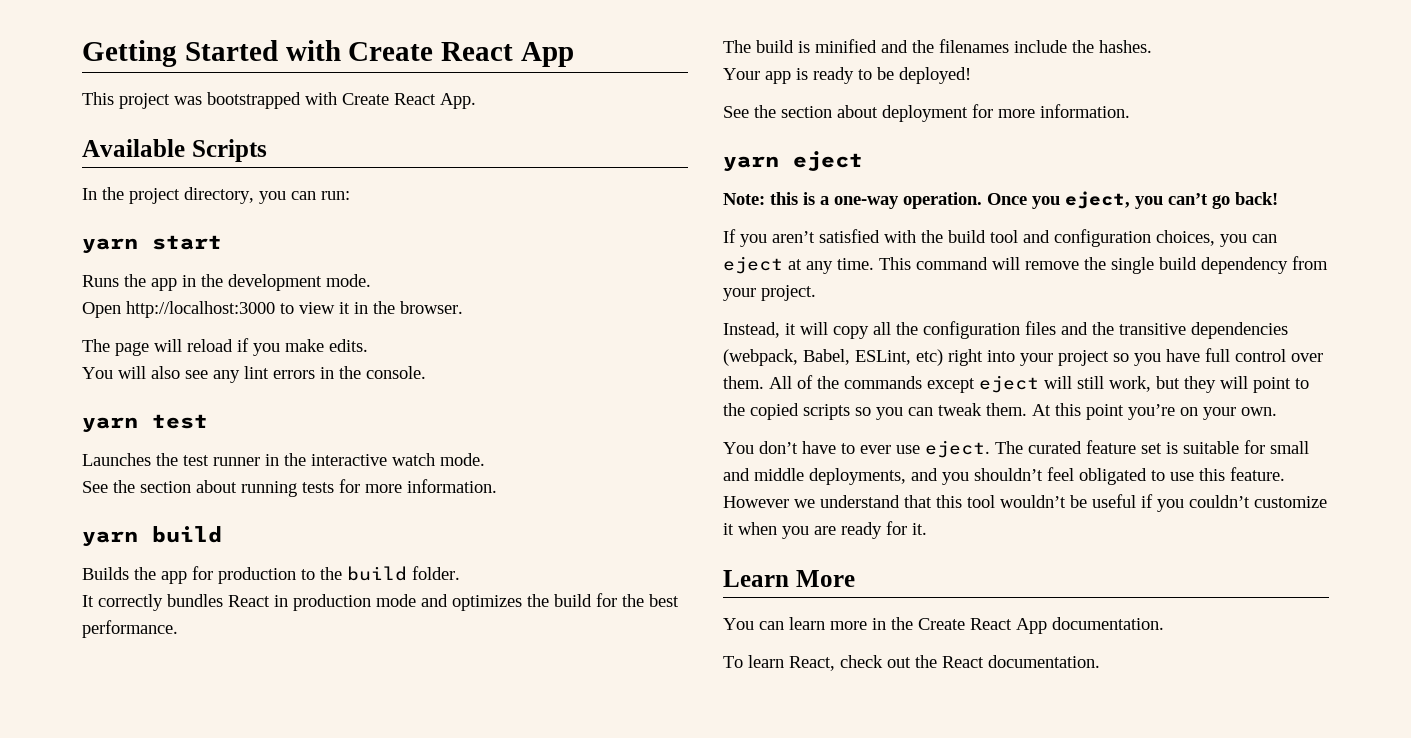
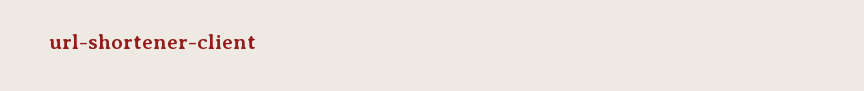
[82,40,575,67] [82,92,476,109] [82,139,267,162] [82,187,350,204] [82,235,222,254] [82,274,371,291] [82,301,463,318] [82,338,368,356] [82,366,426,383] [82,414,208,433] [82,453,485,466] [82,479,497,497] [82,526,222,547] [82,566,460,584] [82,593,679,611] [82,620,178,638] [723,39,1152,53] [723,67,971,84] [723,104,1130,122] [723,151,863,172] [723,191,1278,209] [723,229,1277,247] [723,256,1328,274] [723,285,816,301] [723,321,1288,339] [723,348,1323,366] [723,375,1309,393] [723,403,1277,420] [723,440,1309,458] [723,467,1285,485] [723,494,1327,512] [723,521,927,539] [723,570,855,587] [723,617,1164,634] [723,655,1100,671] Getting Started with Create React App // This project was bootstrapped with Create React App. // Available Scripts // In the project directory, you can run: // yarn start // Runs the app in the development mode. // Open http://localhost:3000 to view it in the browser. // The page will reload if you make edits. // You will also see any lint errors in the console. // yarn test // Launches the test runner in the interactive watch mode. // See the section about running tests for more information. // yarn build // Builds the app for production to the build folder. // It correctly bundles React in production mode and optimizes the build for the best performance. // The build is minified and the filenames include the hashes. // Your app is ready to be deployed! // See the section about deployment for more information. // yarn eject // Note: this is a one-way operation. Once you eject, you can’t go back! // If you aren’t satisfied with the build tool and configuration choices, you can eject at any time. This command will remove the single build dependency from your project. // Instead, it will copy all the configuration files and the transitive dependencies (webpack, Babel, ESLint, etc) right into your project so you have full control over them. All of the commands except eject will still work, but they will point to the copied scripts so you can tweak them. At this point you’re on your own. // You don’t have to ever use eject. The curated feature set is suitable for small and middle deployments, and you shouldn’t feel obligated to use this feature. However we understand that this tool wouldn’t be useful if you couldn’t customize it when you are ready for it. // Learn More // You can learn more in the Create React App documentation. // To learn React, check out the React documentation. -> [49,34,256,49] url-shortener-client

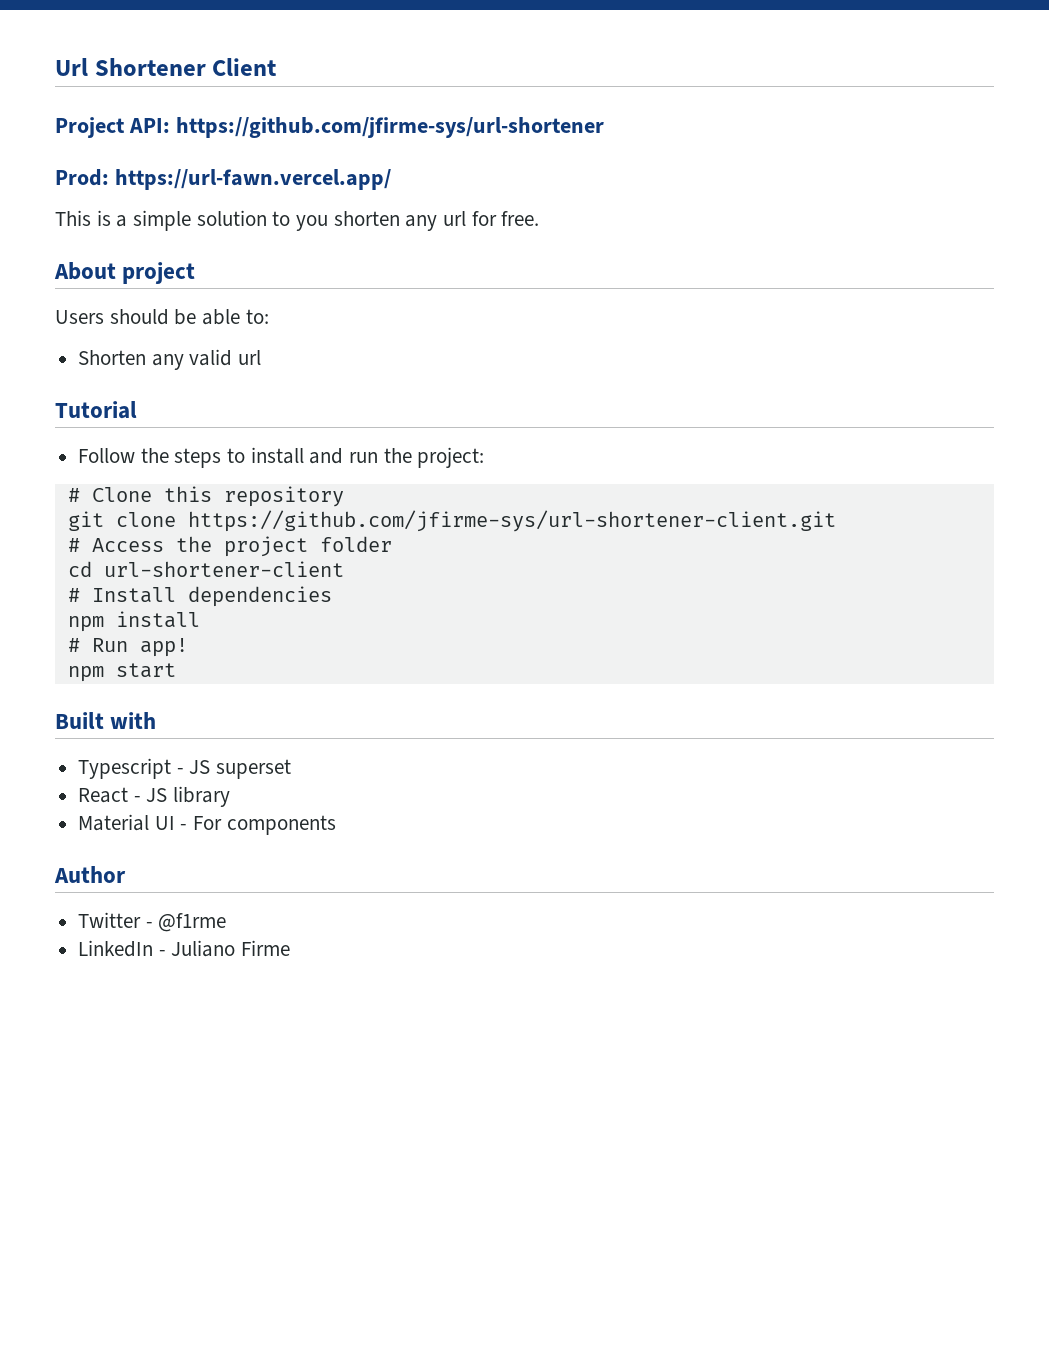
[49,34,256,49] url-shortener-client -> [55,58,277,76] [55,117,604,138] [55,169,391,190] [55,210,540,231] [54,262,196,284] [55,309,269,325] [78,349,262,370] [55,401,137,419] [78,447,485,468] [67,486,344,507] [67,510,836,532] [67,536,392,557] [67,561,344,577] [67,586,332,607] [67,611,200,632] [67,638,188,657] [67,663,176,682] [55,712,157,729] [78,758,292,779] [78,786,231,807] [78,814,336,835] [54,866,126,883] [78,912,227,932] [78,940,291,957] Url Shortener Client // Project API: https://github.com/jfirme-sys/url-shortener // Prod: https://url-fawn.vercel.app/ // This is a simple solution to you shorten any url for free. // About project // Users should be able to: // Shorten any valid url // Tutorial // Follow the steps to install and run the project: // # Clone this repository // git clone https://github.com/jfirme-sys/url-shortener-client.git // # Access the project folder // cd url-shortener-client // # Install dependencies // npm install // # Run app! // npm start // Built with // Typescript - JS superset // React - JS library // Material UI - For components // Author // Twitter - @f1rme // LinkedIn - Juliano Firme

